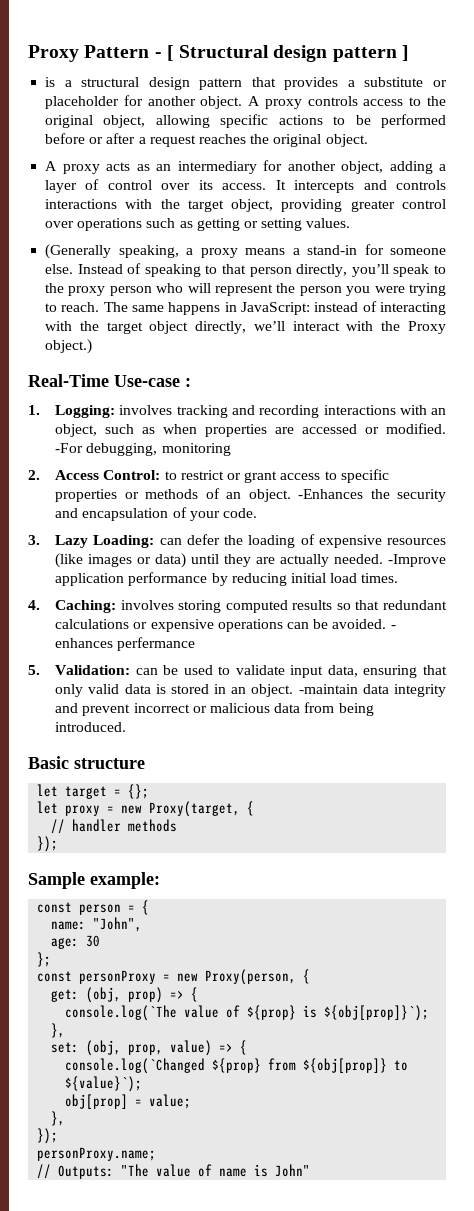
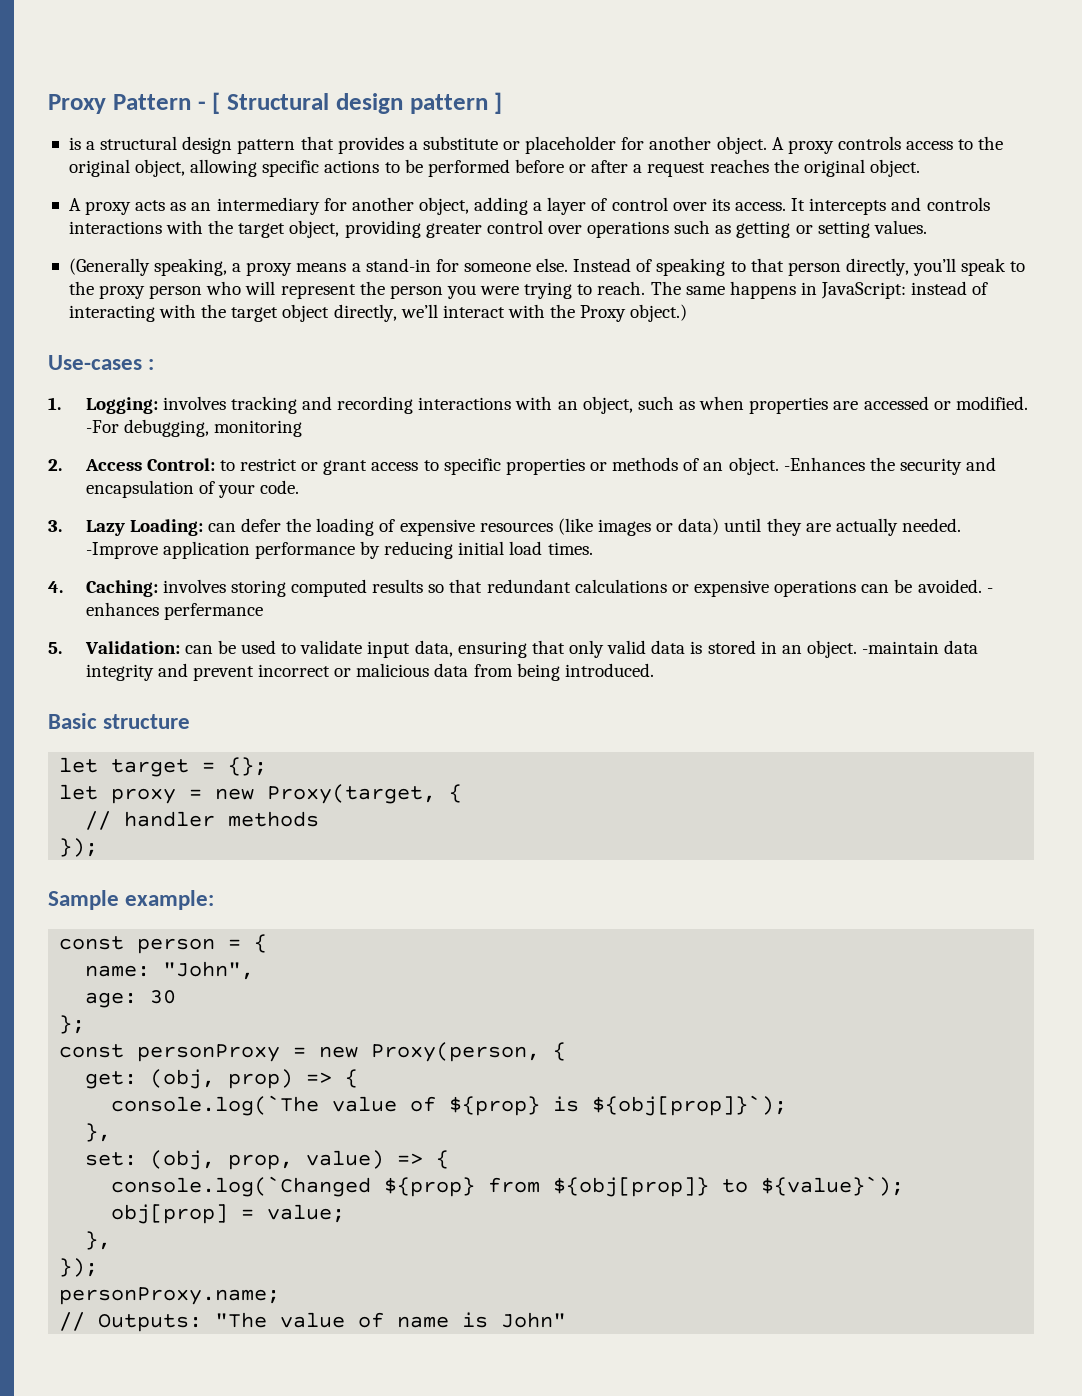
[28,374,180,387] Real-Time Use-case -> [48,355,142,370] Use-cases

